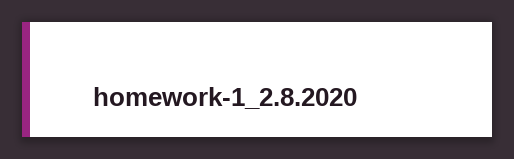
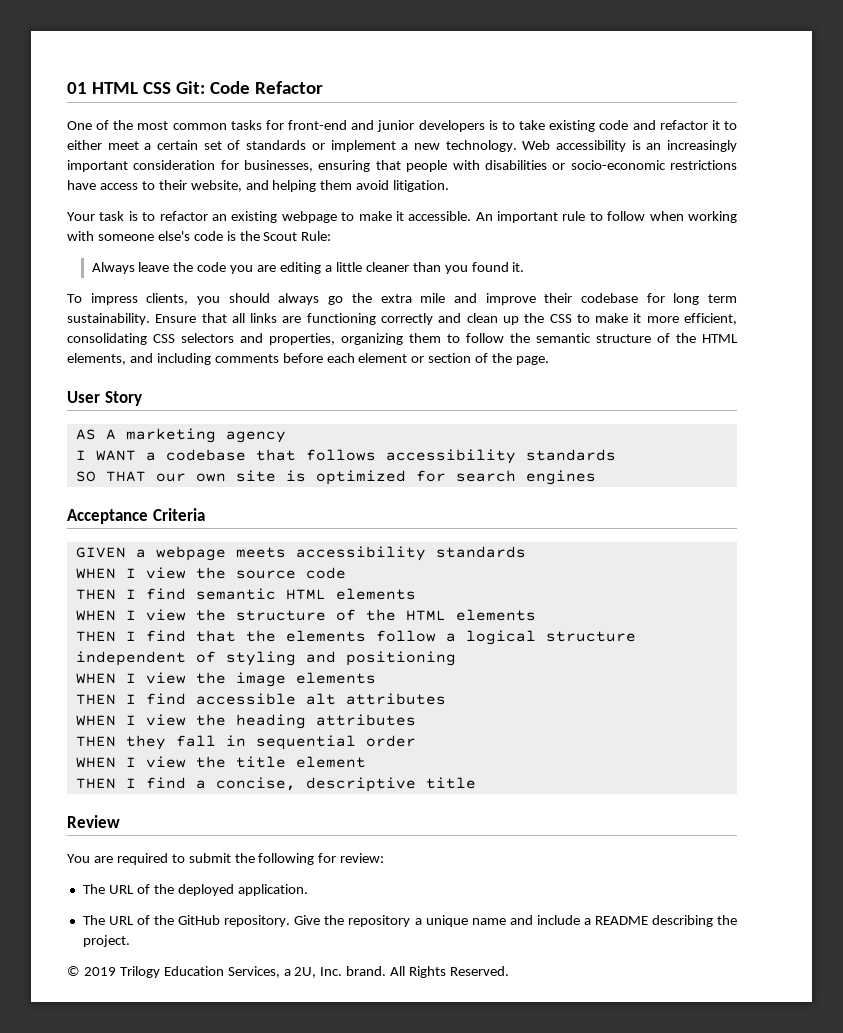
[93,87,357,109] homework-1_2.8.2020 -> [67,81,323,94] [67,120,737,132] [67,140,737,152] [67,160,737,172] [67,180,450,192] [67,211,738,223] [67,231,332,241] [91,262,525,274] [67,293,737,305] [67,313,737,325] [67,333,738,345] [67,353,550,365] [67,391,142,406] [75,428,286,443] [75,449,616,464] [75,470,596,485] [67,508,205,524] [75,546,526,561] [75,567,346,579] [75,588,416,600] [75,609,536,621] [75,630,636,645] [75,651,456,666] [75,672,376,687] [75,693,446,705] [75,714,416,729] [75,735,416,750] [75,756,366,768] [75,777,476,792] [67,815,120,828] [67,853,385,865] [82,884,308,896] [82,915,737,927] [82,935,130,947] [67,966,510,978] 01 HTML CSS Git: Code Refactor // One of the most common tasks for front-end and junior developers is to take existing code and refactor it to either meet a certain set of standards or implement a new technology. Web accessibility is an increasingly important consideration for businesses, ensuring that people with disabilities or socio-economic restrictions have access to their website, and helping them avoid litigation. // Your task is to refactor an existing webpage to make it accessible. An important rule to follow when working with someone else's code is the Scout Rule: // Always leave the code you are editing a little cleaner than you found it. // To impress clients, you should always go the extra mile and improve their codebase for long term sustainability. Ensure that all links are functioning correctly and clean up the CSS to make it more efficient, consolidating CSS selectors and properties, organizing them to follow the semantic structure of the HTML elements, and including comments before each element or section of the page. // User Story // AS A marketing agency // I WANT a codebase that follows accessibility standards // SO THAT our own site is optimized for search engines // Acceptance Criteria // GIVEN a webpage meets accessibility standards // WHEN I view the source code // THEN I find semantic HTML elements // WHEN I view the structure of the HTML elements // THEN I find that the elements follow a logical structure independent of styling and positioning // WHEN I view the image elements // THEN I find accessible alt attributes // WHEN I view the heading attributes // THEN they fall in sequential order // WHEN I view the title element // THEN I find a concise, descriptive title // Review // You are required to submit the following for review: // The URL of the deployed application. // The URL of the GitHub repository. Give the repository a unique name and include a README describing the project. // © 2019 Trilogy Education Services, a 2U, Inc. brand. All Rights Reserved.

